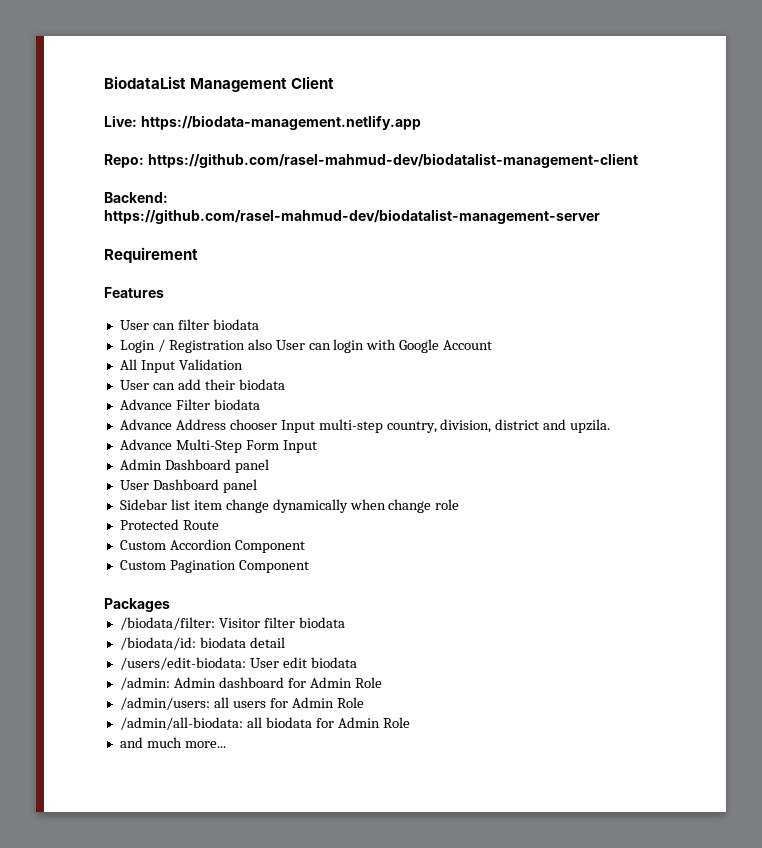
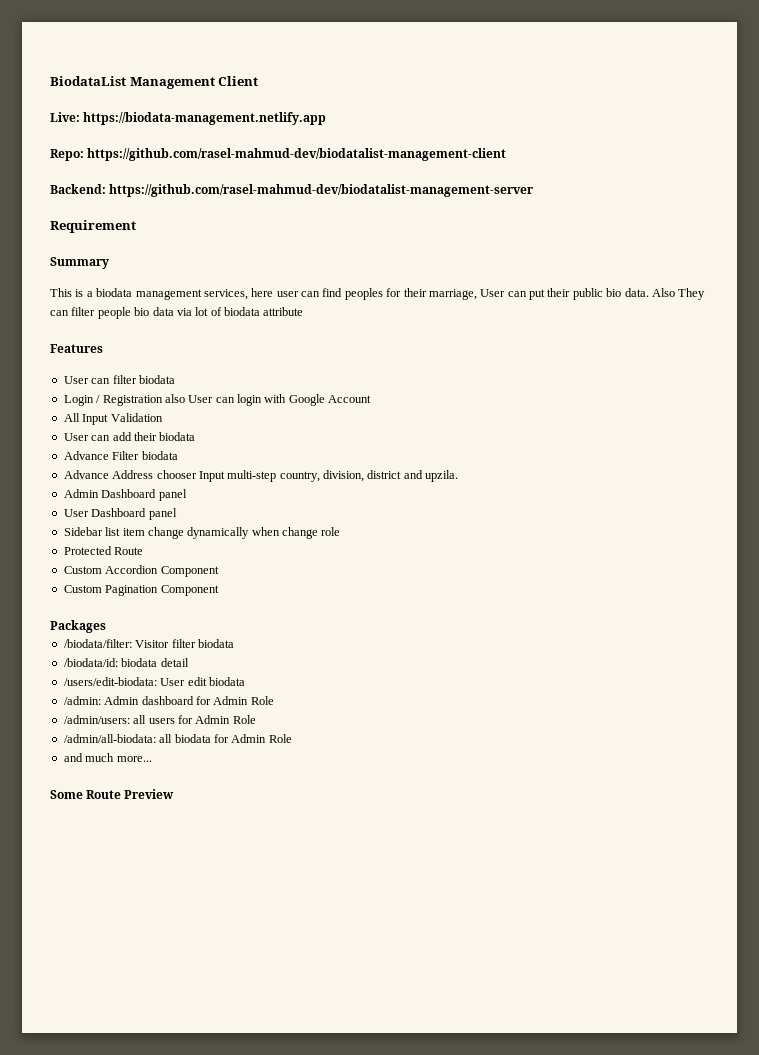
(198, 255) none -> [50,257,109,269] [50,288,706,300] [50,307,304,319] // Summary // This is a biodata management services, here user can find peoples for their marriage, User can put their public bio data. Also They can filter people bio data via lot of biodata attribute
[119,439,317,453] // Advance Multi-Step Form Input -> (459, 476) none
(226, 744) none -> [50,789,175,799] // Some Route Preview

